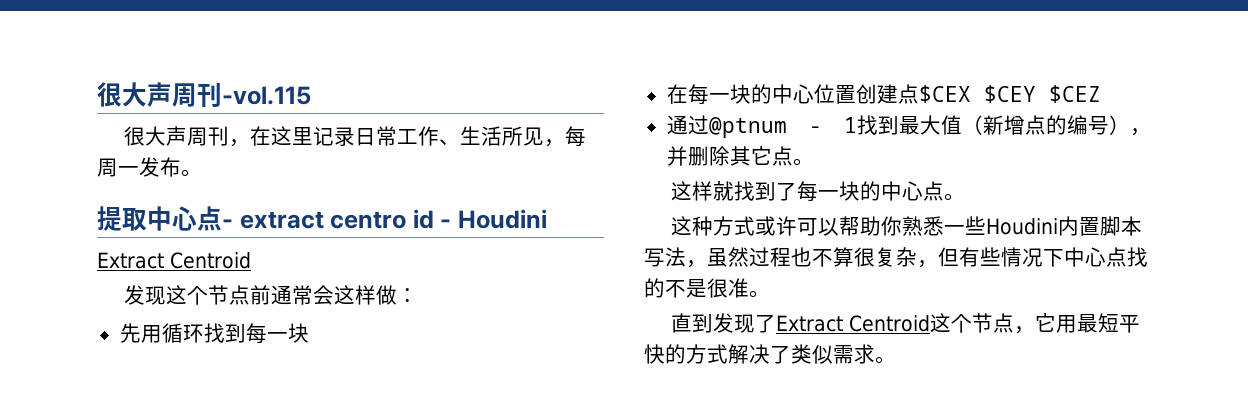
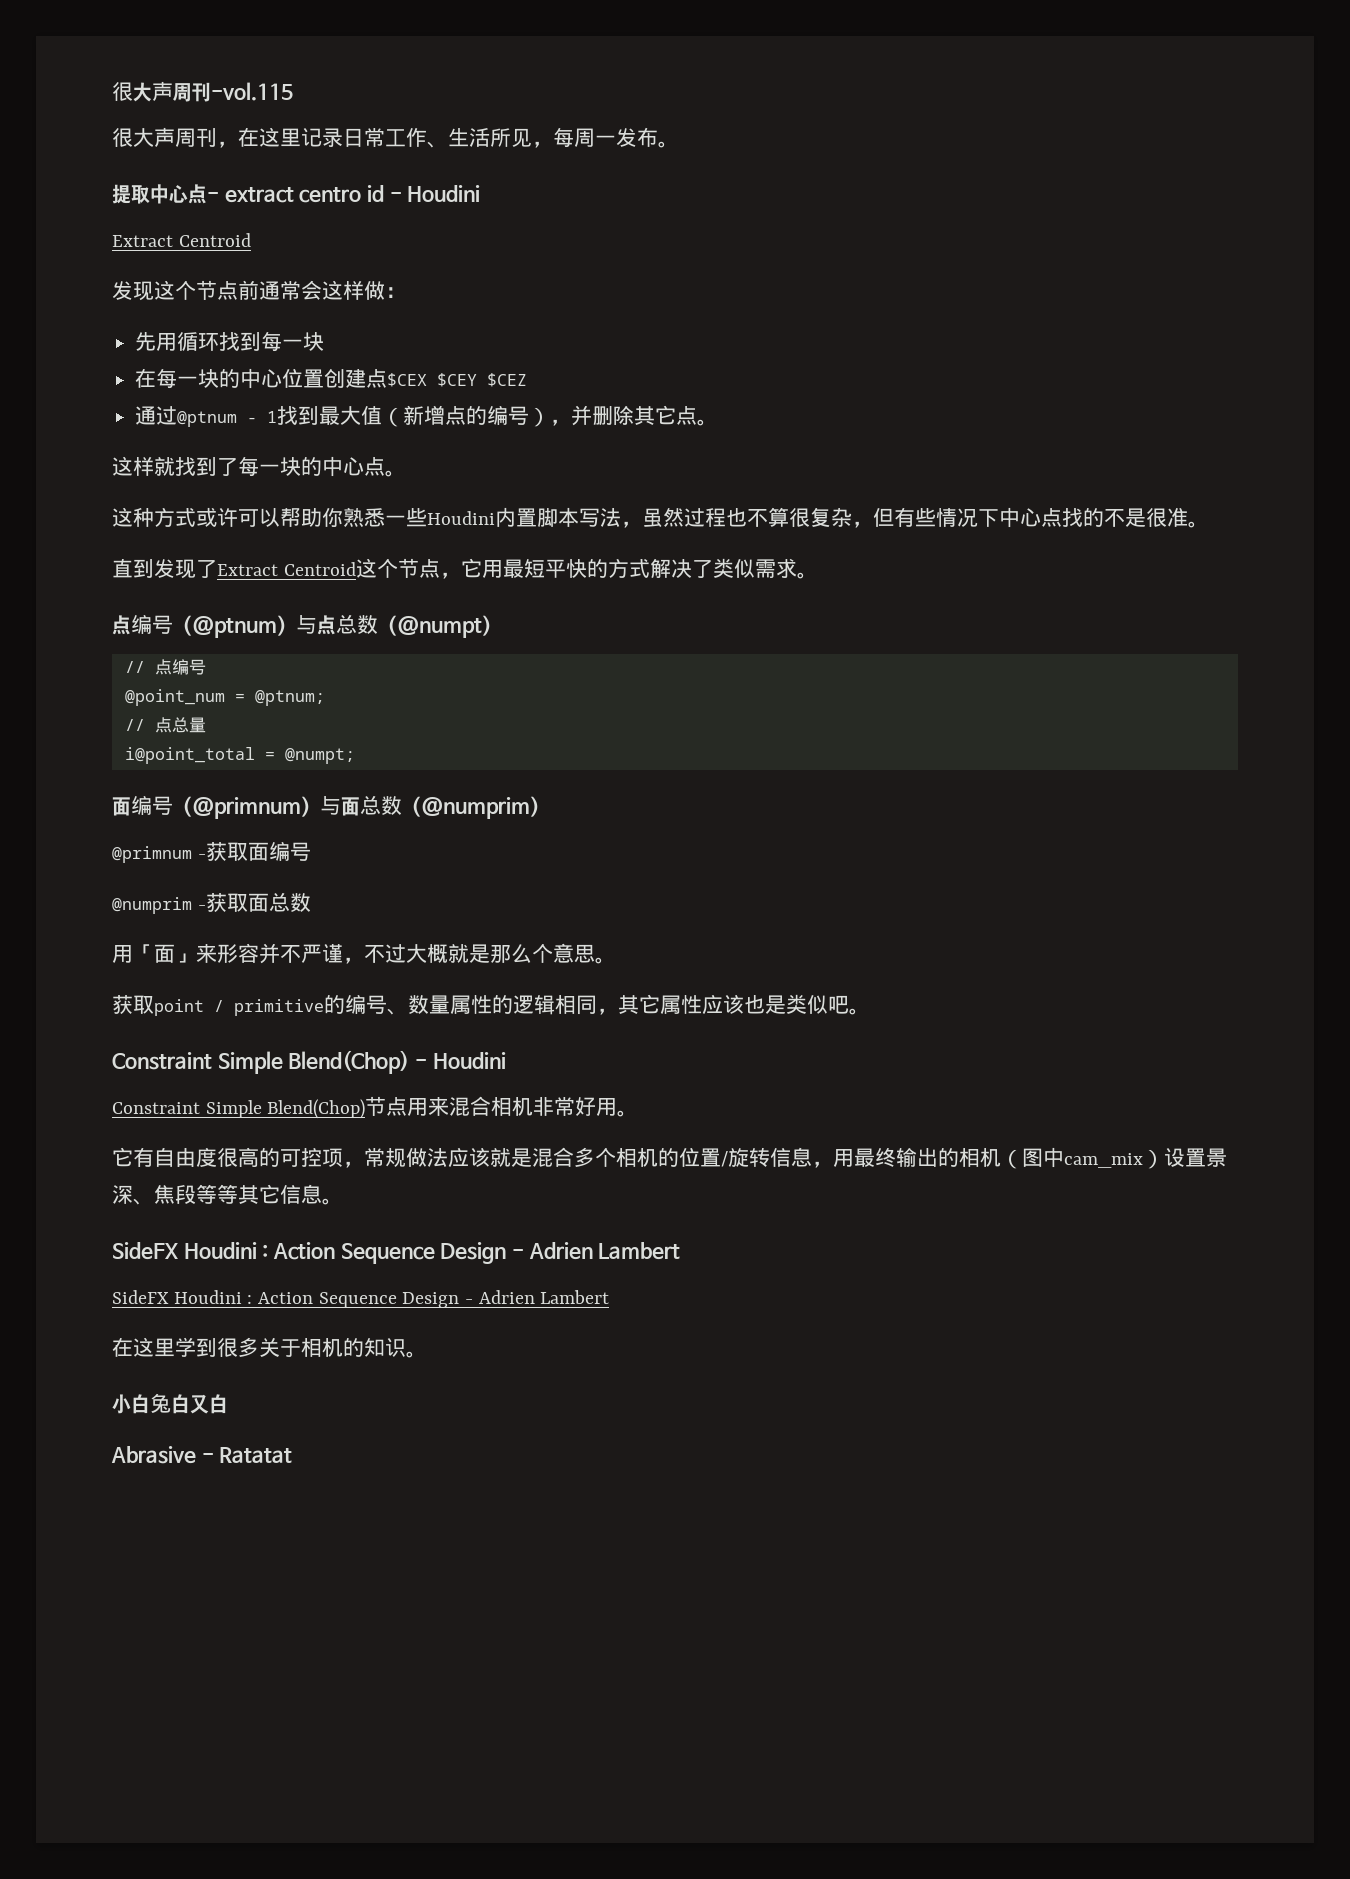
(896, 360) none -> [112,614,501,638] [124,659,206,675] [124,689,325,706] [124,717,206,733] [124,747,355,764] [112,795,549,819] [112,841,311,863] [112,892,311,914] [112,943,616,964] [112,994,870,1016] [112,1050,506,1074] [112,1096,639,1119] [112,1147,1227,1169] [112,1184,343,1205] [112,1242,681,1264] [112,1290,610,1308] [112,1337,427,1358] [112,1393,228,1414] [111,1446,293,1464] // 点编号（@ptnum）与点总数（@numpt） // // 点编号 // @point_num = @ptnum; // // 点总量 // i@point_total = @numpt; // 面编号（@primnum）与面总数（@numprim） // @primnum -获取面编号 // @numprim -获取面总数 // 用「面」来形容并不严谨，不过大概就是那么个意思。 // 获取point / primitive的编号、数量属性的逻辑相同，其它属性应该也是类似吧。 // Constraint Simple Blend(Chop) - Houdini // Constraint Simple Blend(Chop)节点用来混合相机非常好用。 // 它有自由度很高的可控项，常规做法应该就是混合多个相机的位置/旋转信息，用最终输出的相机（图中cam_mix）设置景深、焦段等等其它信息。 // SideFX Houdini : Action Sequence Design - Adrien Lambert // SideFX Houdini : Action Sequence Design - Adrien Lambert // 在这里学到很多关于相机的知识。 // 小白兔白又白 // Abrasive - Ratatat

